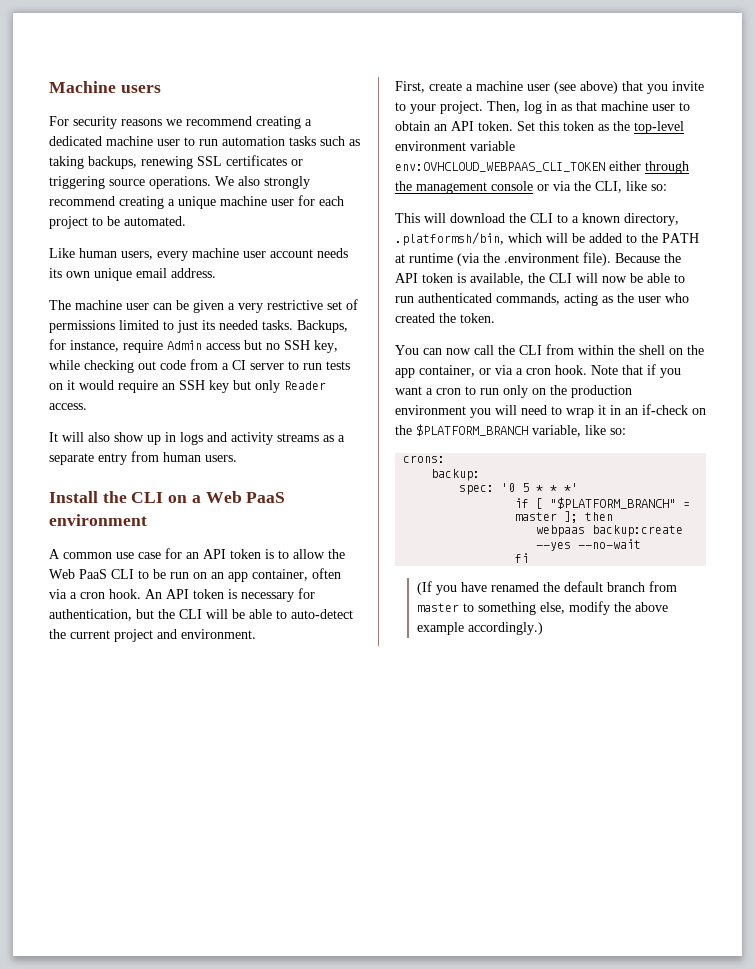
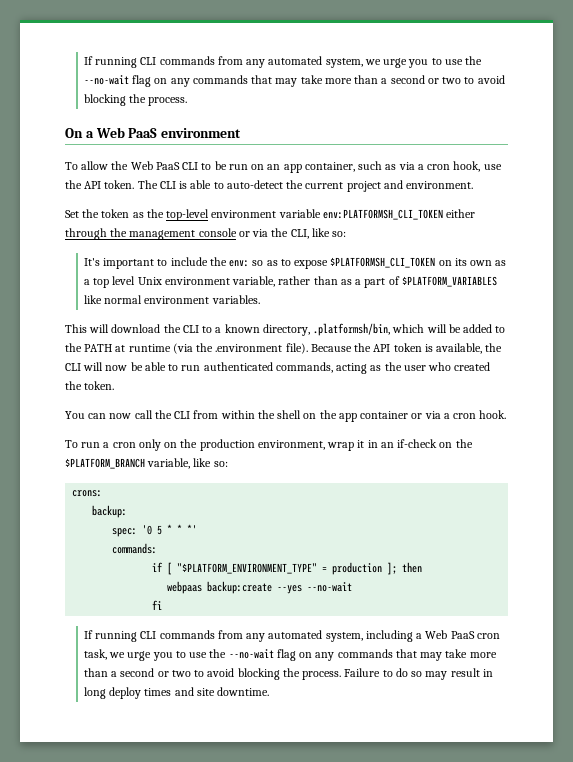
[49,81,161,93] [49,116,312,129] [49,136,360,146] [49,155,303,169] [49,176,310,189] [49,195,344,209] [49,216,186,229] [49,248,348,261] [49,268,216,281] [49,299,358,313] [49,320,348,333] [49,339,338,353] [49,359,350,373] [49,380,326,393] [49,403,87,410] [49,432,345,445] [49,451,237,465] [49,491,286,503] [49,514,147,526] [49,548,289,559] Machine users // For security reasons we recommend creating a dedicated machine user to run automation tasks such as taking backups, renewing SSL certificates or triggering source operations. We also strongly recommend creating a unique machine user for each project to be automated. // Like human users, every machine user account needs its own unique email address. // The machine user can be given a very restrictive set of permissions limited to just its needed tasks. Backups, for instance, require Admin access but no SSH key, while checking out code from a CI server to run tests on it would require an SSH key but only Reader access. // It will also show up in logs and activity streams as a separate entry from human users. // Install the CLI on a Web PaaS environment // A common use case for an API token is to -> [83,56,483,68] [83,75,505,87] [83,94,188,106] [65,127,242,138] [65,162,78,170] If running CLI commands from any automated system, we urge you to use the --no-wait flag on any commands that may take more than a second or two to avoid blocking the process. // On a Web PaaS environment // To
[312,568,341,579] [49,588,315,602] [49,609,245,621] often via a cron hook. An API token is necessary for authentication, but the CLI will be -> [358,161,502,172] [65,180,188,189] such as via a cron hook, use the API token. The CLI is
[395,81,704,94] [395,101,690,114] [395,121,559,131] First, create a machine user (see above) that you invite to your project. Then, log in as that machine user to obtain an API token. Set this -> [65,209,100,218] Set the
[395,162,605,172] env:OVHCLOUD_WEBPAAS_CLI_TOKEN -> [322,209,443,220] env:PLATFORMSH_CLI_TOKEN
(667, 187) none -> [83,257,507,269] [83,276,497,288] [83,295,260,304] // It's important to include the env: so as to expose $PLATFORMSH_CLI_TOKEN on its own as a top level Unix environment variable, rather than as a part of $PLATFORM_VARIABLES like normal environment variables.
[419,365,475,377] container, -> [360,411,409,419] container
[591,364,681,378] [395,385,632,398] [395,405,562,418] Note that if you want a cron to run only on the production environment you will need to -> [65,439,325,451] // To run a cron only on the production environment,
(579, 487) none -> [112,543,158,554] // commands:
[550,497,691,509] [515,512,558,521] "$PLATFORM_BRANCH" = master -> [177,562,383,575] "$PLATFORM_ENVIRONMENT_TYPE" = production
[417,581,678,595] [417,601,669,615] [417,622,544,635] (If you have renamed the default branch from master to something else, modify the above example accordingly.) -> [83,630,500,642] [83,649,497,661] [83,668,493,680] [83,687,270,699] If running CLI commands from any automated system, including a Web PaaS cron task, we urge you to use the --no-wait flag on any commands that may take more than a second or two to avoid blocking the process. Failure to do so may result in long deploy times and site downtime.

